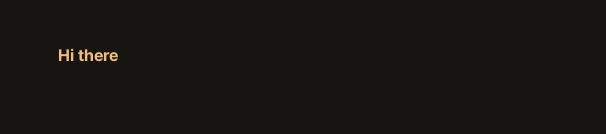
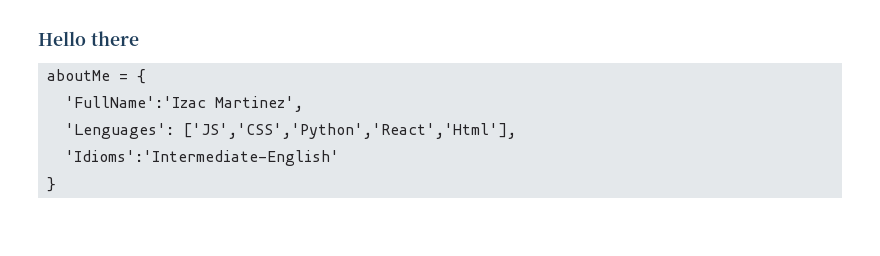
[58,48,74,61] Hi -> [38,31,86,46] Hello
(119, 55) none -> [47,69,146,84] [65,96,303,112] [65,123,516,139] [65,150,339,166] [47,177,56,192] // aboutMe = { // 'FullName':'Izac Martinez', // 'Lenguages': ['JS','CSS','Python','React','Html'], // 'Idioms':'Intermediate-English' // }

